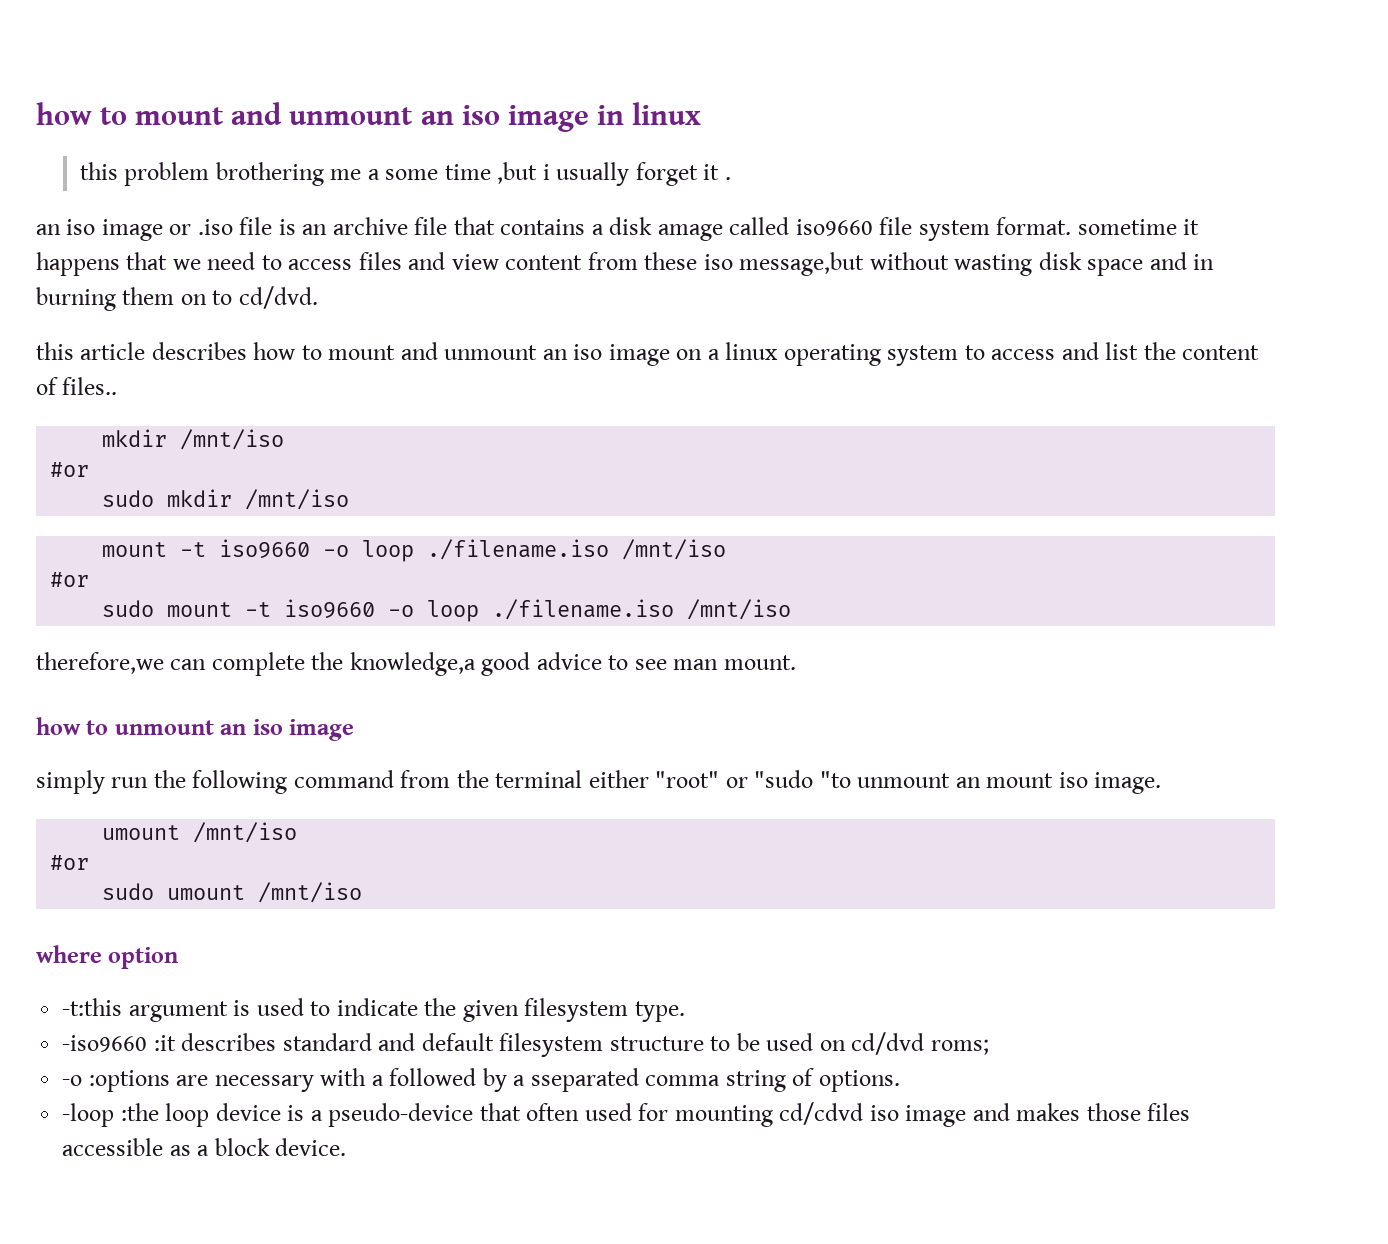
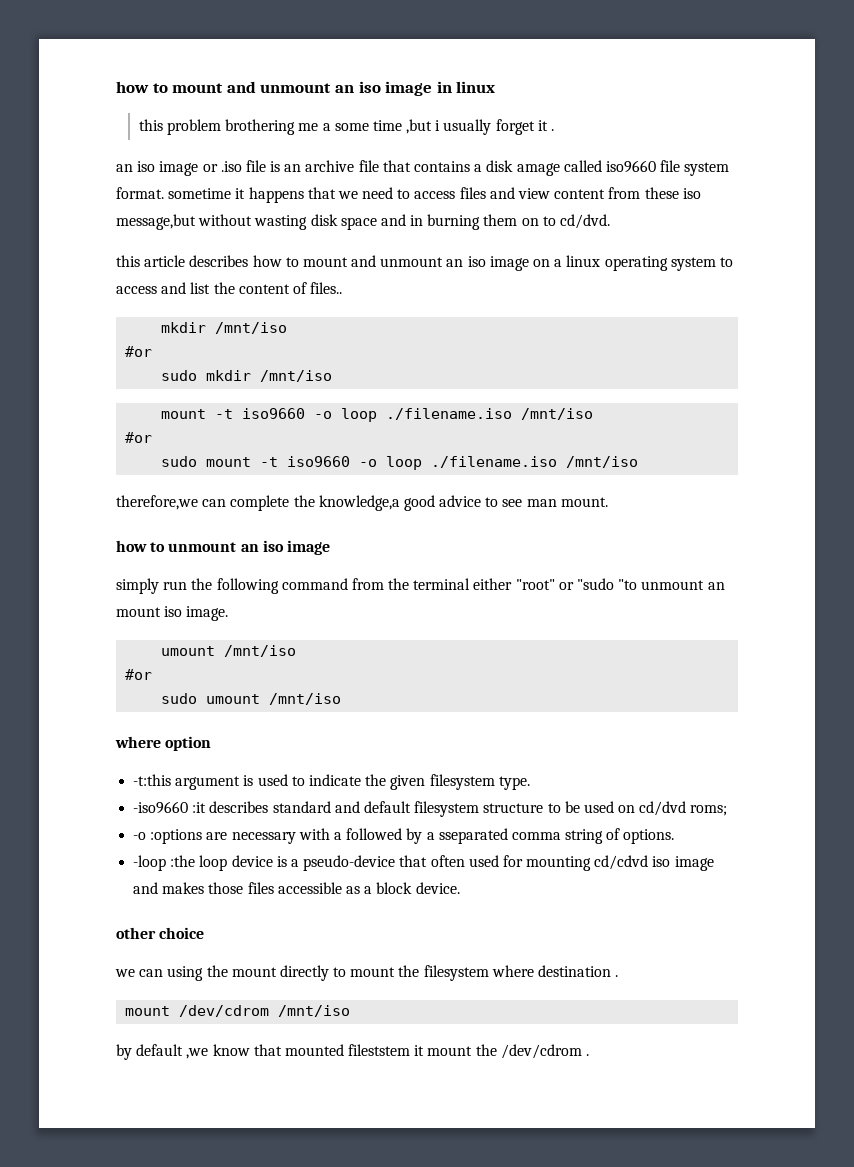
(347, 1147) none -> [116,927,205,939] [115,965,619,981] [125,1005,351,1017] [116,1044,590,1060] // other choice // we can using the mount directly to mount the filesystem where destination . // mount /dev/cdrom /mnt/iso // by default ,we know that mounted fileststem it mount the /dev/cdrom .

